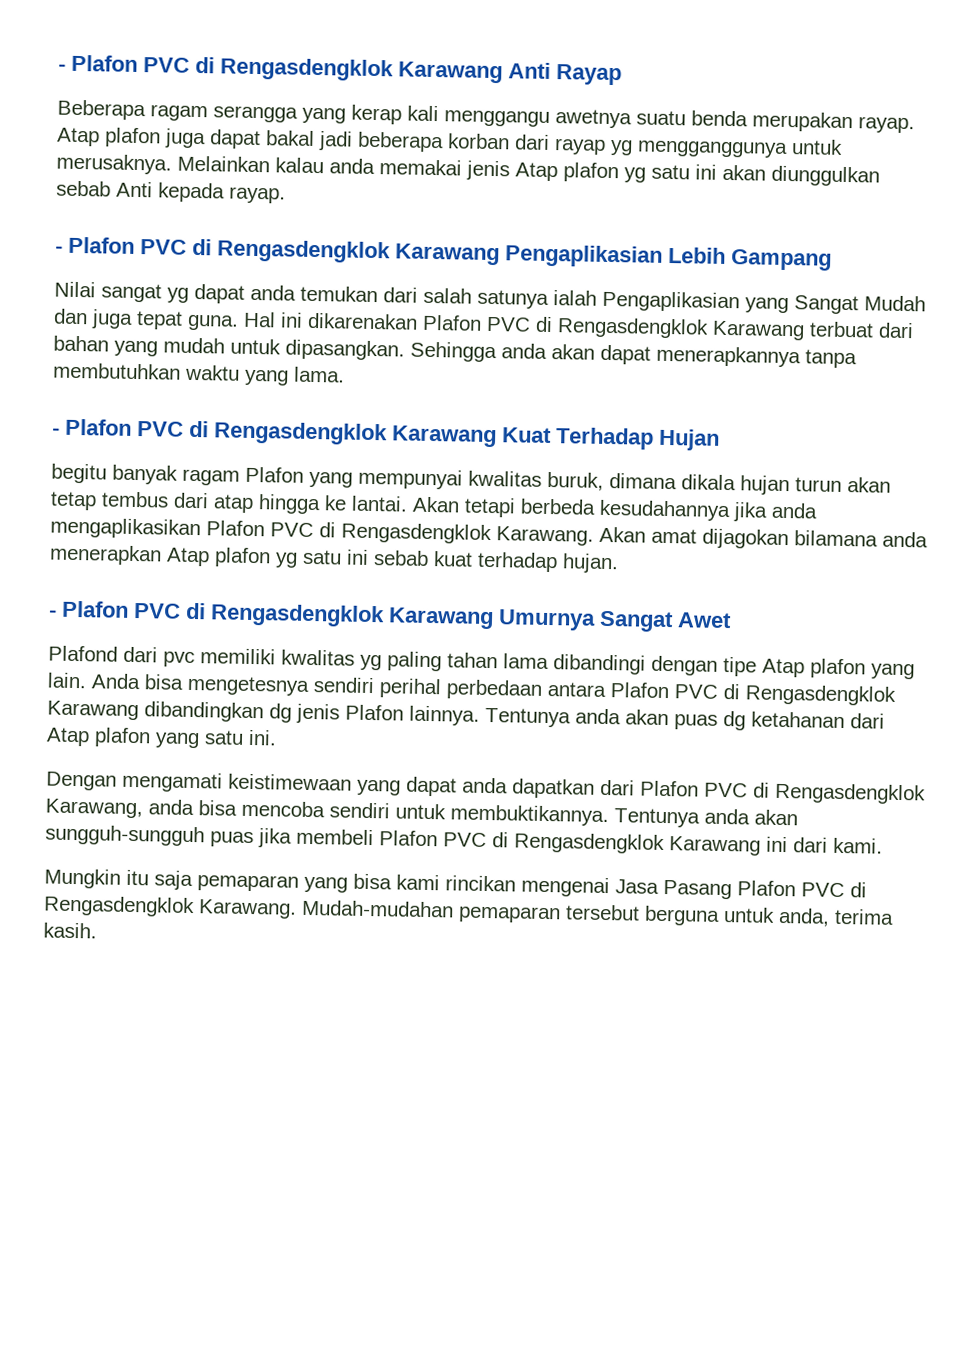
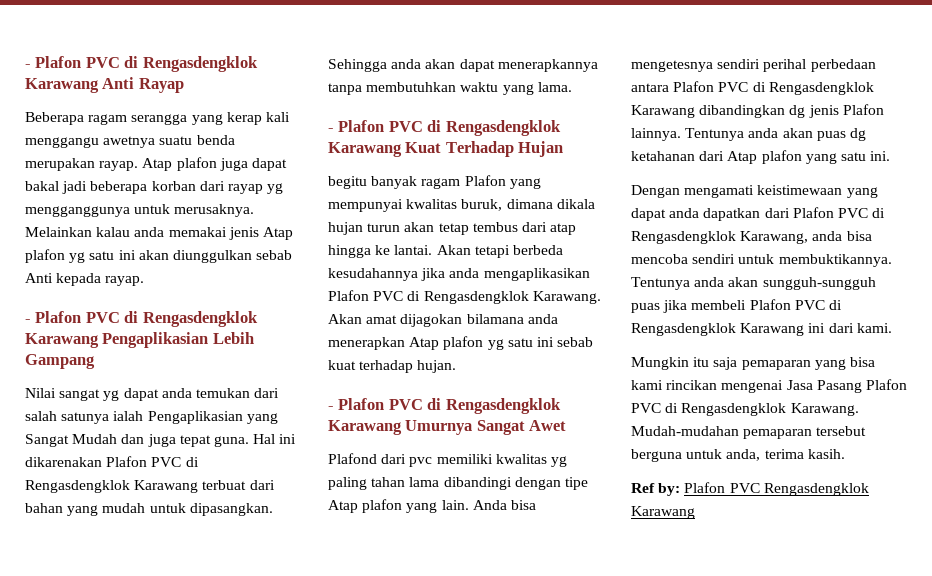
(97, 930) none -> [631,482,869,496] [631,506,695,519] // Ref by: Plafon PVC Rengasdengklok Karawang

